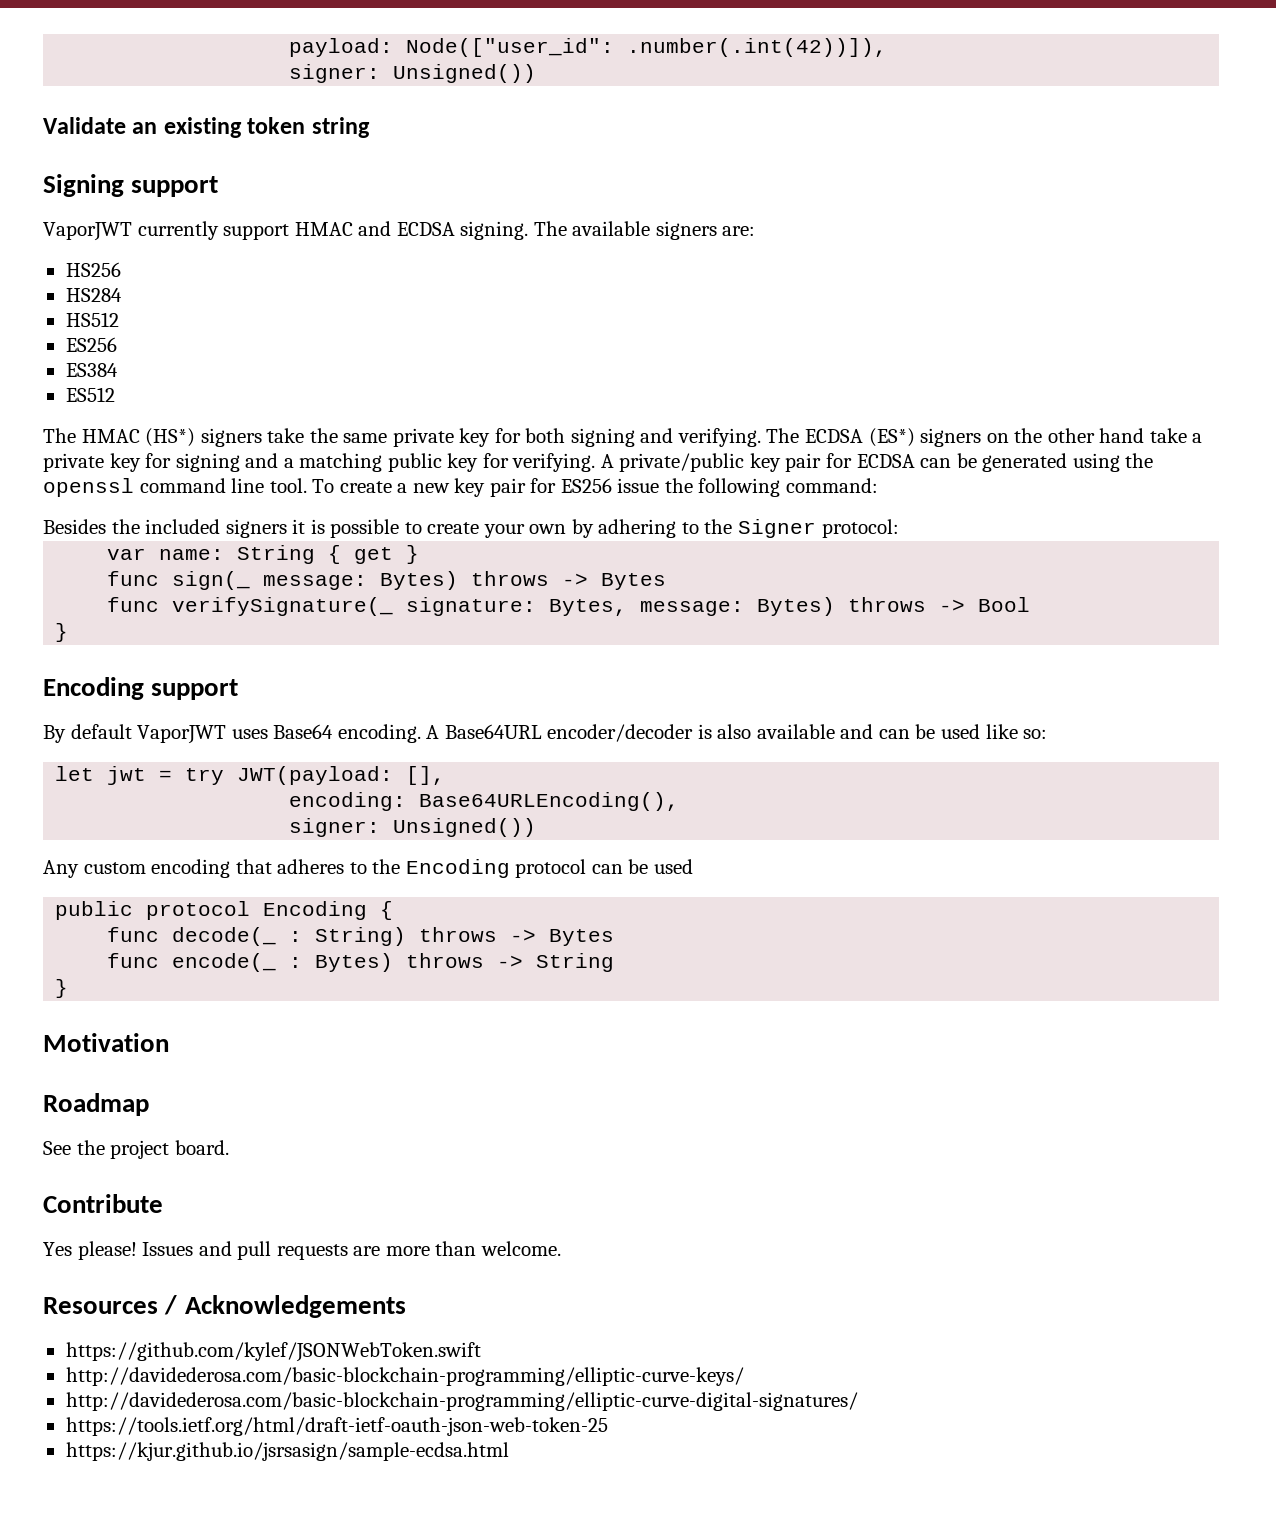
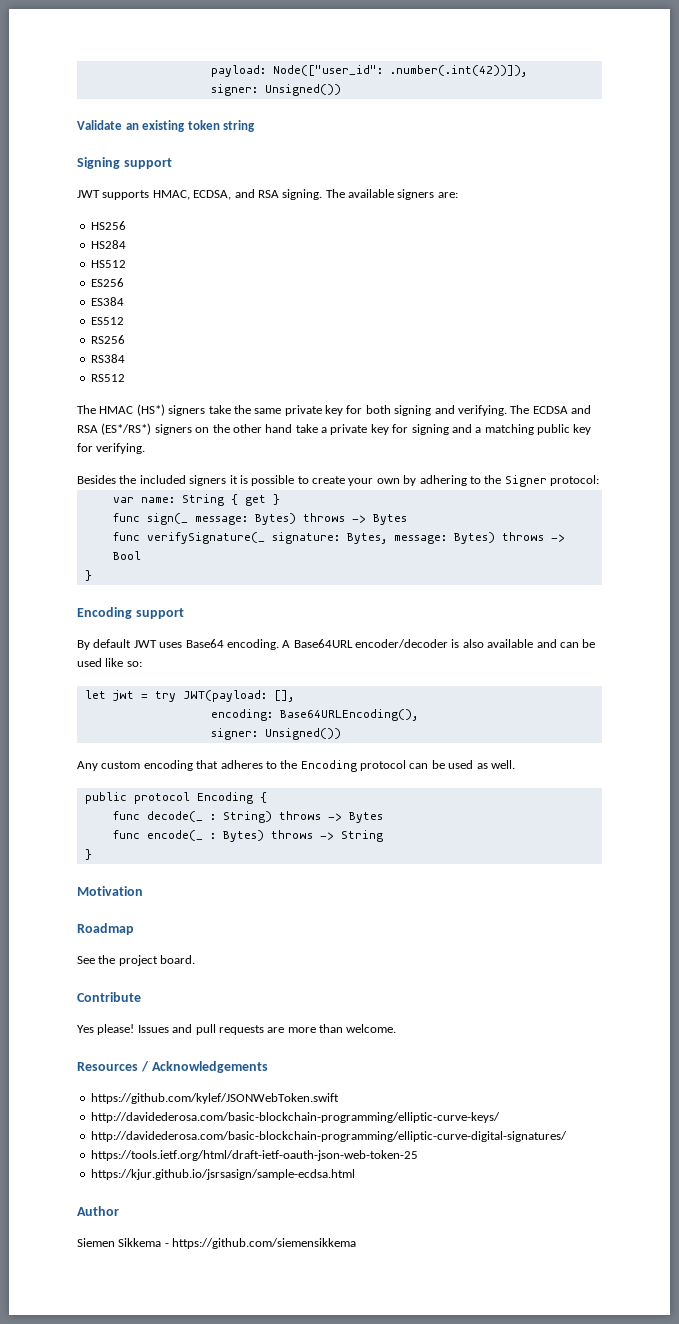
[43,221,455,241] VaporJWT currently support HMAC and ECDSA -> [77,189,279,200] JWT supports HMAC, ECDSA, and RSA
(115, 394) none -> [90,335,125,344] [90,354,125,363] [90,374,125,382] // RS256 // RS384 // RS512
[868,428,915,447] (ES*) -> [571,405,591,414] [77,423,152,435] and RSA (ES*/RS*)
[600,453,1154,472] [43,478,879,497] A private/public key pair for ECDSA can be generated using the openssl command line tool. To create a new key pair for ES256 issue the following command: -> (146, 448) none
[137,725,227,744] VaporJWT -> [133,640,157,648] JWT
(693, 866) none -> [476,760,515,769] as well.
(509, 1451) none -> [77,1206,119,1216] [77,1238,357,1249] // Author // Siemen Sikkema - https://github.com/siemensikkema

